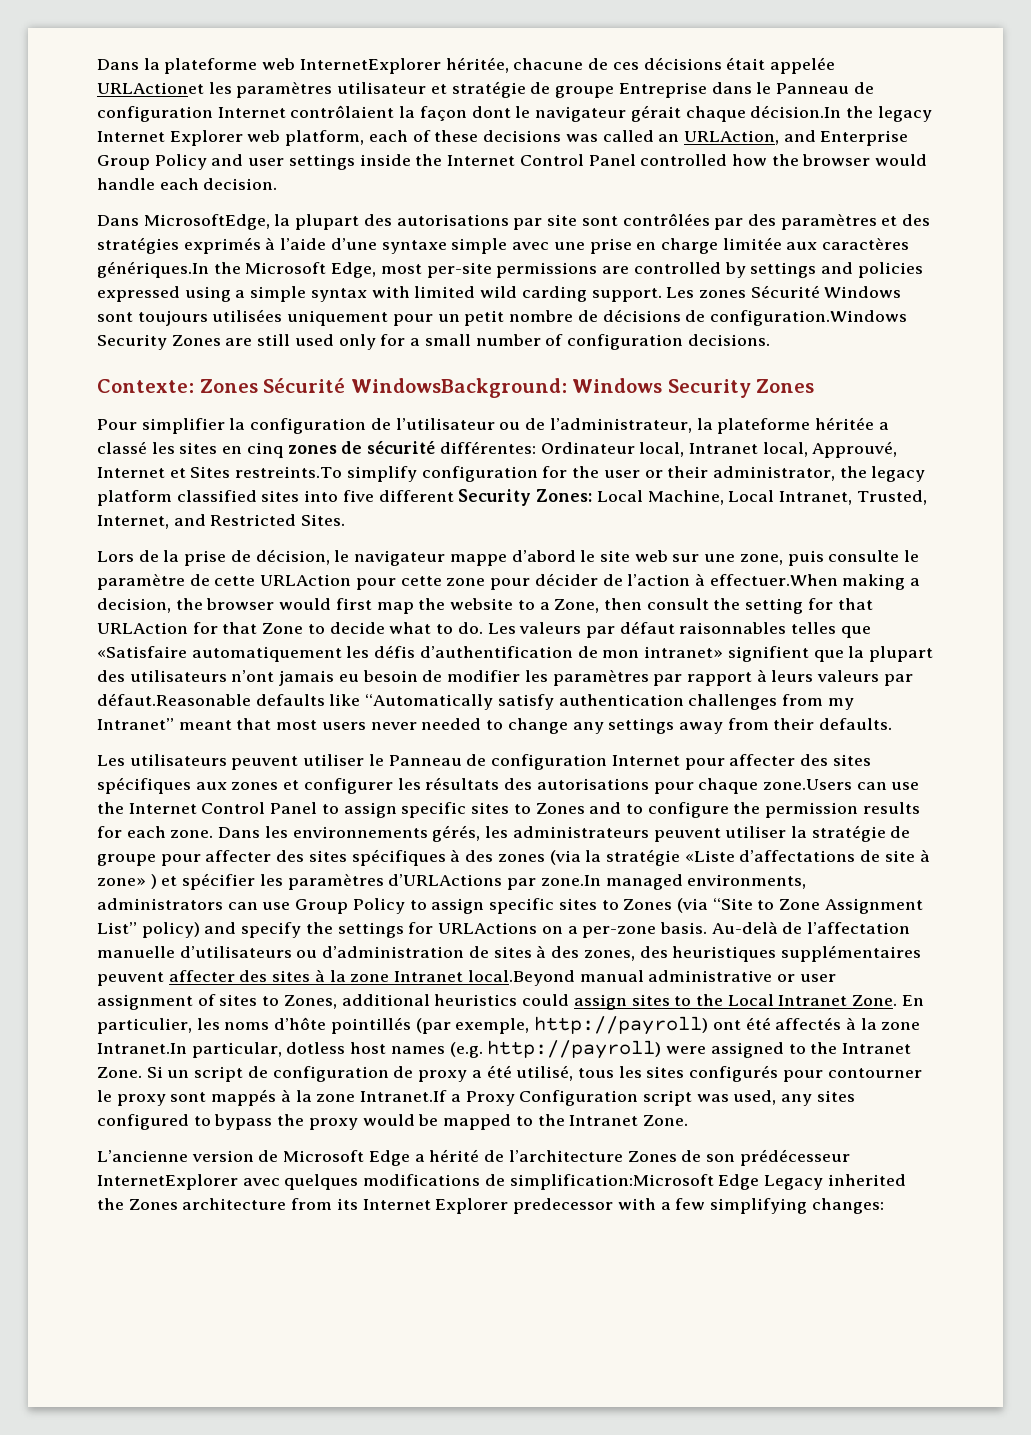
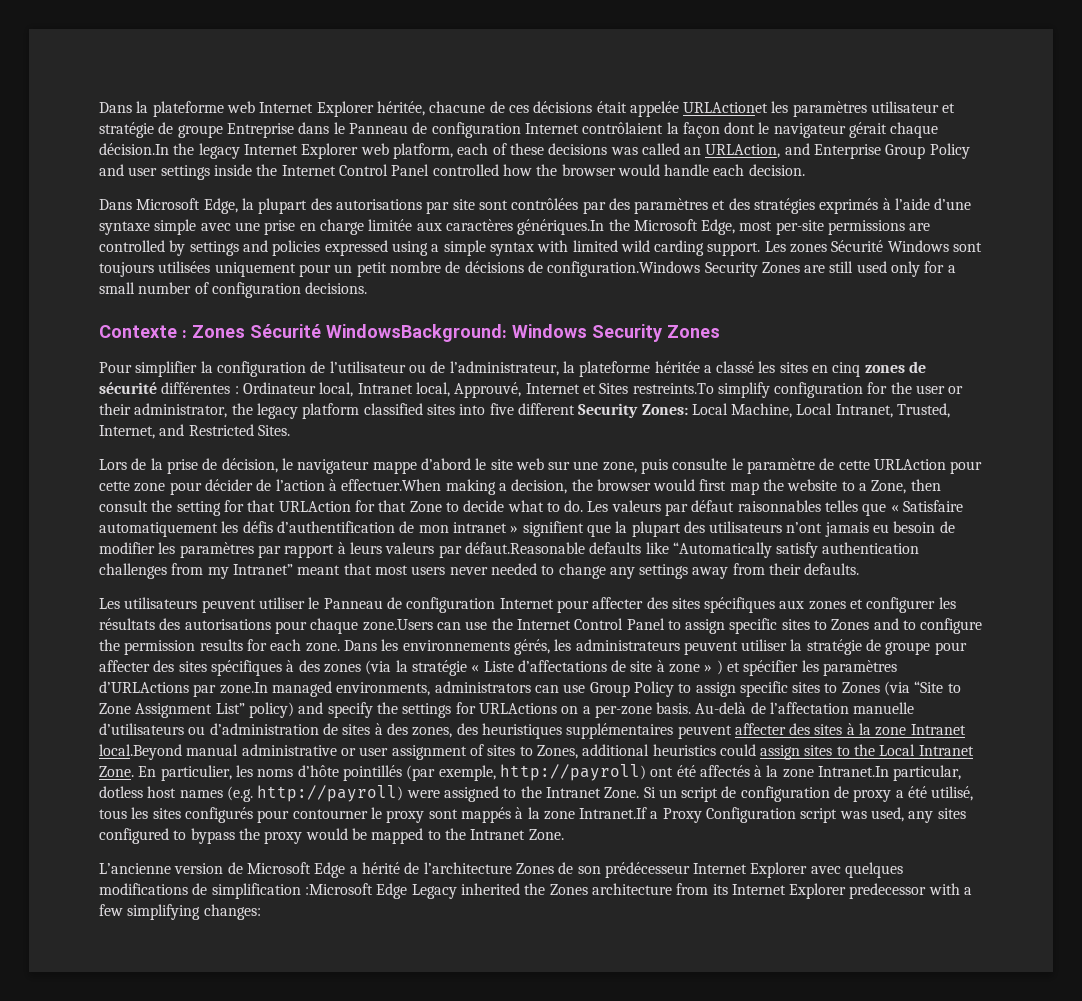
[299,58,441,74] InternetExplorer -> [259,101,374,117] Internet Explorer
[143,214,270,230] MicrosoftEdge, -> [136,198,238,214] Microsoft Edge,
[97,379,194,393] Contexte: -> [99,325,187,338] Contexte :
[439,441,536,454] différentes: -> [161,382,239,394] différentes :
[97,646,187,658] «Satisfaire -> [890,500,964,512] « Satisfaire
[644,646,724,658] intranet» -> [452,522,519,533] intranet »
[684,850,735,862] «Liste -> [471,661,514,672] « Liste
[97,878,146,886] zone» -> [669,664,713,673] zone »
[97,1174,238,1190] InternetExplorer -> [693,862,808,878] Internet Explorer
[509,1174,714,1190] simplification:Microsoft -> [211,883,373,899] simplification :Microsoft

